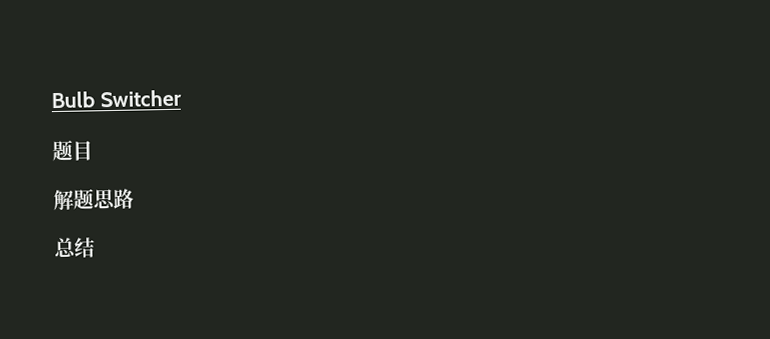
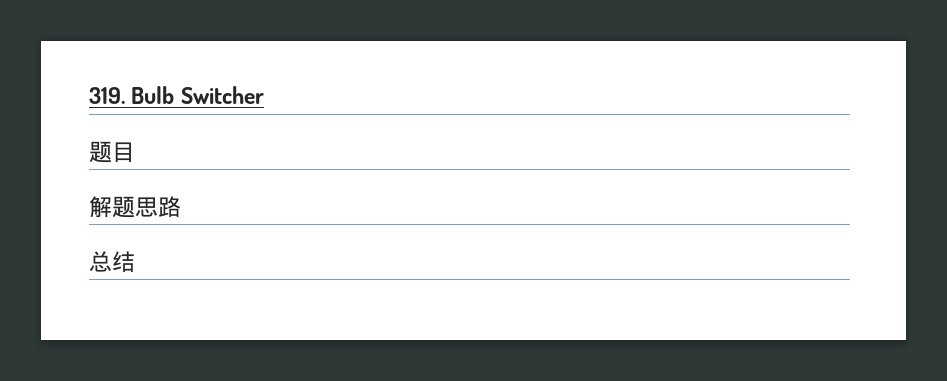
(51, 100) none -> [89,87,125,104] 319.

